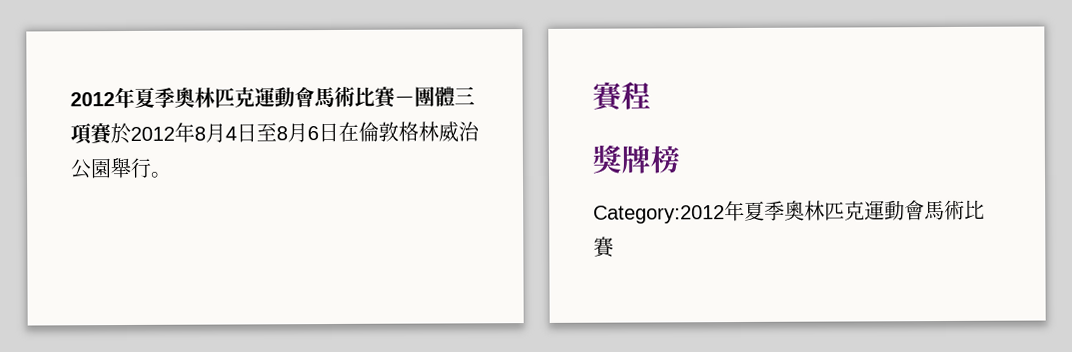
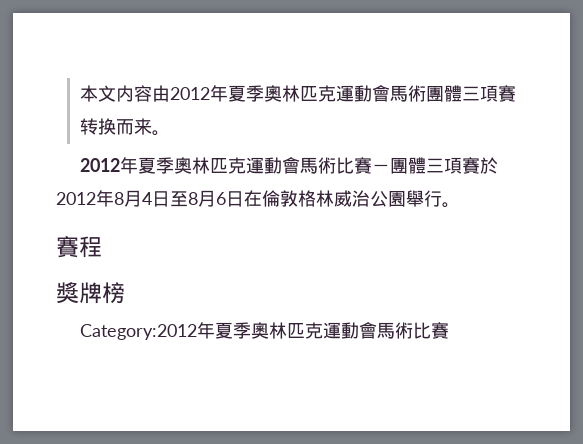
(70, 99) none -> [80,85,517,102] [80,118,171,136] 本文内容由2012年夏季奧林匹克運動會馬術團體三項賽转换而来。 //

